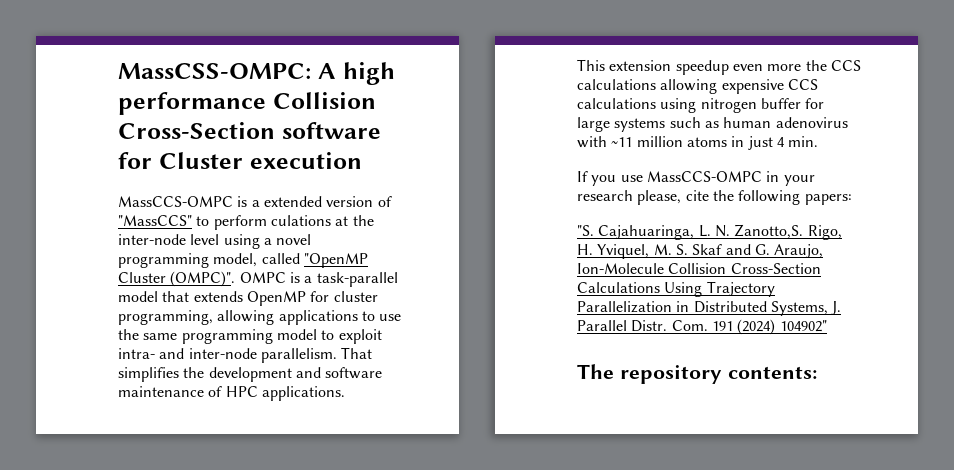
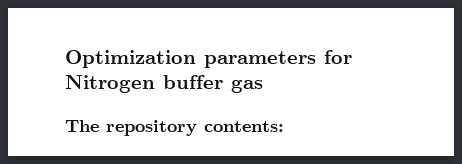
[118,62,395,85] [118,92,376,115] [118,122,381,139] [118,152,362,169] [118,196,392,207] [118,215,374,230] [118,234,312,249] [118,253,368,268] [118,271,398,287] [118,291,378,306] [118,310,402,325] [118,329,382,344] [118,347,373,363] [118,367,383,382] [118,386,345,401] [577,59,861,75] [577,79,818,94] [577,98,825,113] [577,117,848,132] [577,136,819,150] [577,171,815,186] [577,190,852,205] [577,224,842,240] [577,244,824,259] [577,263,821,274] [577,281,775,297] [577,301,842,316] [577,319,827,335] MassCSS-OMPC: A high performance Collision Cross-Section software for Cluster execution // MassCCS-OMPC is a extended version of "MassCCS" to perform culations at the inter-node level using a novel programming model, called "OpenMP Cluster (OMPC)". OMPC is a task-parallel model that extends OpenMP for cluster programming, allowing applications to use the same programming model to exploit intra- and inter-node parallelism. That simplifies the development and software maintenance of HPC applications. // This extension speedup even more the CCS calculations allowing expensive CCS calculations using nitrogen buffer for large systems such as human adenovirus with ~11 million atoms in just 4 min. // If you use MassCCS-OMPC in your research please, cite the following papers: // "S. Cajahuaringa, L. N. Zanotto,S. Rigo, H. Yviquel, M. S. Skaf and G. Araujo, Ion-Molecule Collision Cross-Section Calculations Using Trajectory Parallelization in Distributed Systems, J. Parallel Distr. Com. 191 (2024) 104902" -> [65,50,352,68] [65,75,263,93] Optimization parameters for Nitrogen buffer gas

